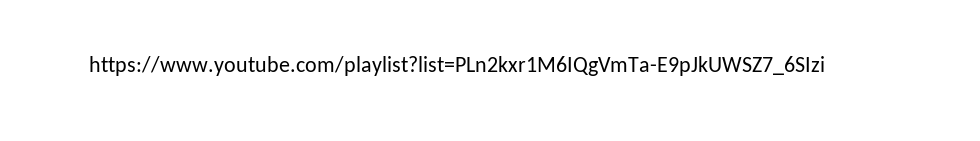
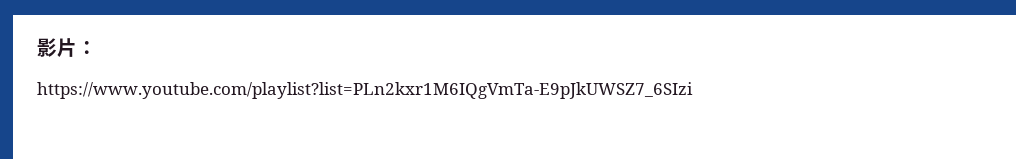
(89, 66) none -> [37,38,97,57] 影片： //

